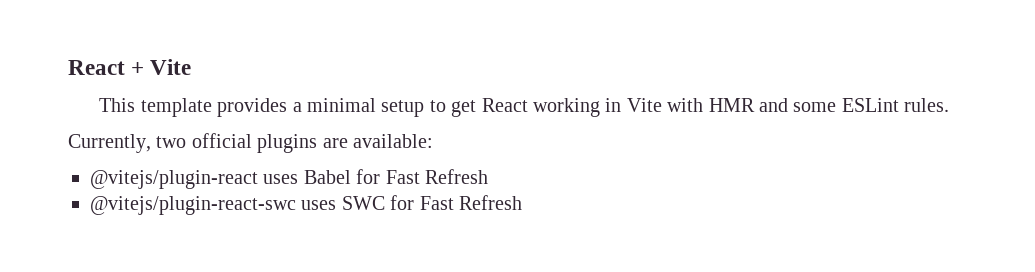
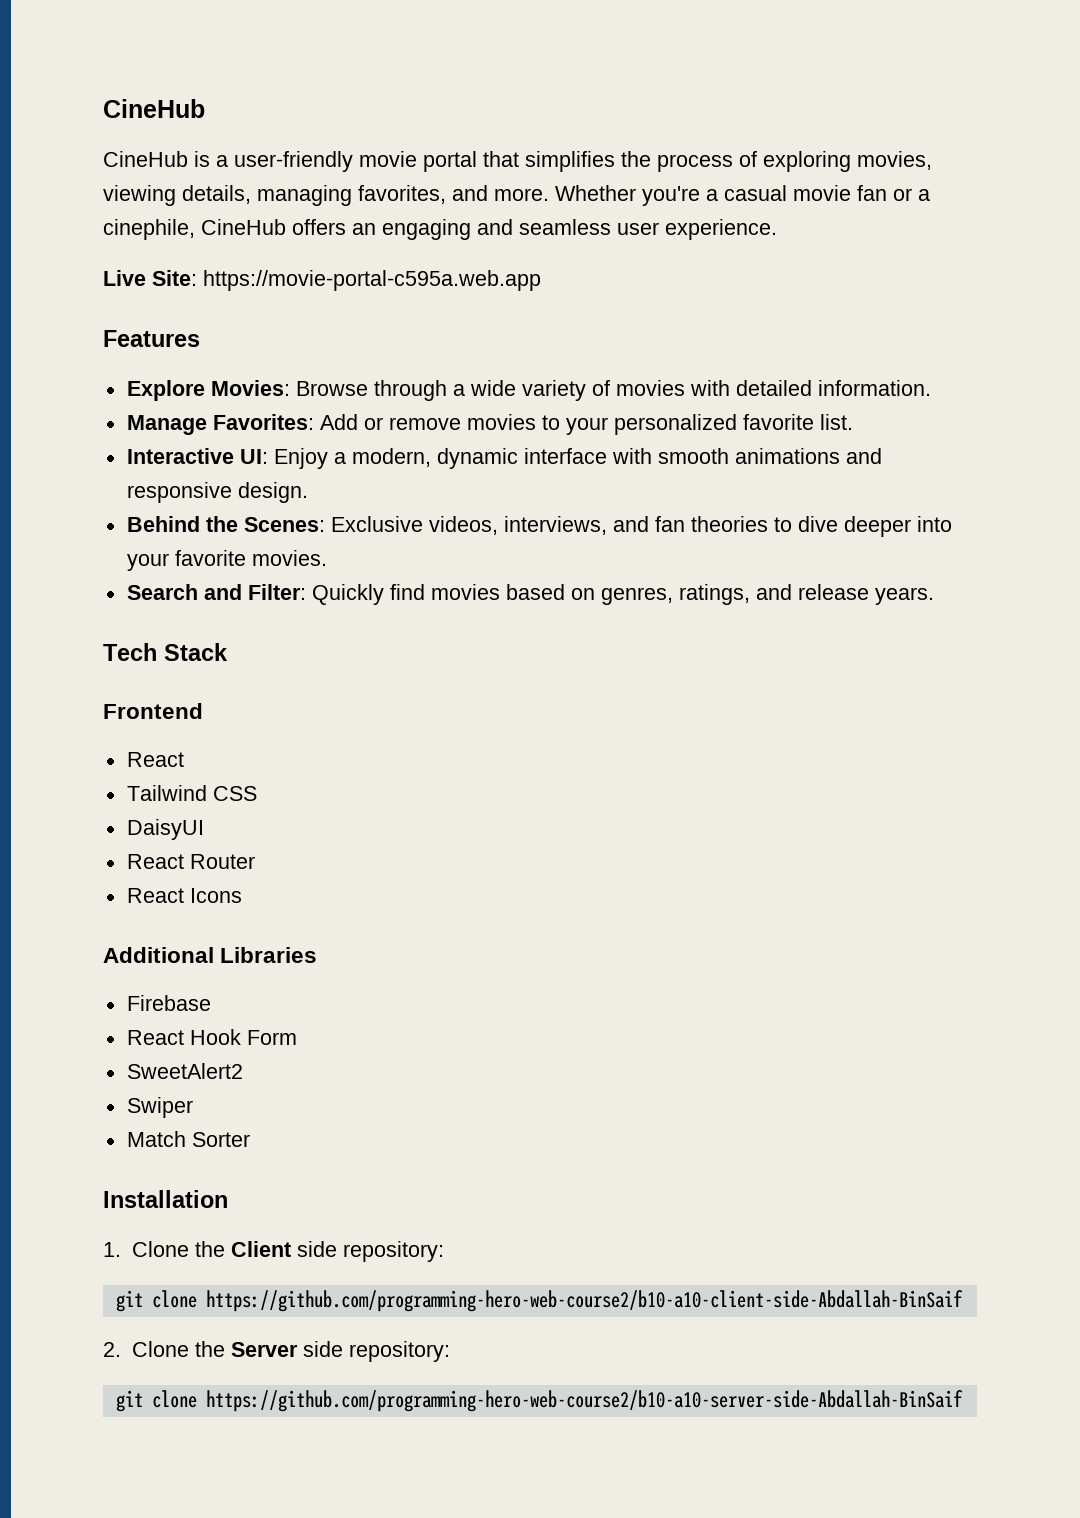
[68,59,192,75] [99,98,950,117] [68,133,433,153] [90,169,488,189] [90,195,522,215] React + Vite // This template provides a minimal setup to get React working in Vite with HMR and some ESLint rules. // Currently, two official plugins are available: // @vitejs/plugin-react uses Babel for Fast Refresh // @vitejs/plugin-react-swc uses SWC for Fast Refresh -> [103,99,205,118] [103,151,932,172] [103,185,930,206] [103,219,777,240] [103,270,541,291] [103,330,200,347] [126,380,931,401] [126,414,853,435] [126,448,882,469] [126,482,308,503] [126,516,952,537] [126,550,327,571] [126,584,934,605] [103,643,228,661] [103,703,203,719] [126,752,184,767] [126,785,257,801] [126,819,204,840] [126,854,255,869] [126,888,242,903] [103,947,318,963] [126,995,211,1011] [126,1029,297,1045] [126,1063,243,1079] [126,1097,193,1118] [126,1131,250,1147] [103,1190,228,1208] [103,1241,444,1262] [115,1290,963,1312] [103,1341,450,1362] [115,1390,963,1412] CineHub // CineHub is a user-friendly movie portal that simplifies the process of exploring movies, viewing details, managing favorites, and more. Whether you're a casual movie fan or a cinephile, CineHub offers an engaging and seamless user experience. // Live Site: https://movie-portal-c595a.web.app // Features // Explore Movies: Browse through a wide variety of movies with detailed information. // Manage Favorites: Add or remove movies to your personalized favorite list. // Interactive UI: Enjoy a modern, dynamic interface with smooth animations and responsive design. // Behind the Scenes: Exclusive videos, interviews, and fan theories to dive deeper into your favorite movies. // Search and Filter: Quickly find movies based on genres, ratings, and release years. // Tech Stack // Frontend // React // Tailwind CSS // DaisyUI // React Router // React Icons // Additional Libraries // Firebase // React Hook Form // SweetAlert2 // Swiper // Match Sorter // Installation // 1. Clone the Client side repository: // git clone https://github.com/programming-hero-web-course2/b10-a10-client-side-Abdallah-BinSaif // 2. Clone the Server side repository: // git clone https://github.com/programming-hero-web-course2/b10-a10-server-side-Abdallah-BinSaif

